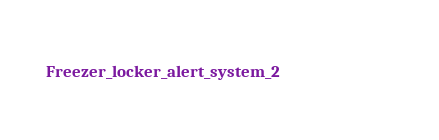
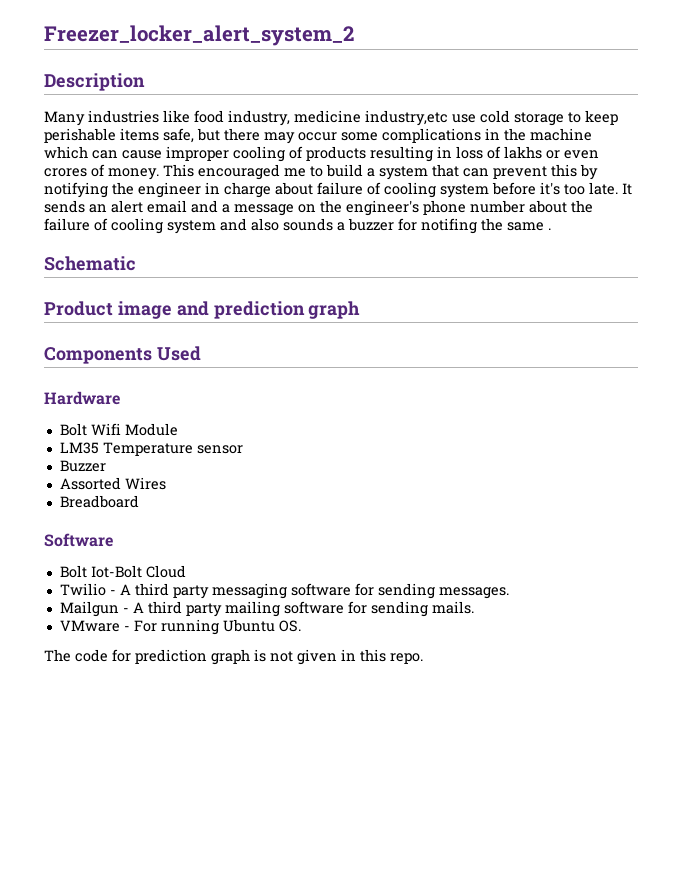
(280, 72) none -> [44,73,145,91] [44,110,618,126] [44,128,592,144] [44,146,599,162] [44,164,598,180] [44,182,632,198] [44,200,593,216] [44,218,551,234] [44,256,136,271] [44,301,361,319] [44,346,201,364] [44,391,120,405] [59,423,178,436] [59,442,243,456] [59,460,106,472] [59,477,166,490] [59,495,139,508] [44,533,113,547] [59,565,186,578] [59,583,509,599] [59,601,474,617] [59,619,301,635] [44,649,423,665] // Description // Many industries like food industry, medicine industry,etc use cold storage to keep perishable items safe, but there may occur some complications in the machine which can cause improper cooling of products resulting in loss of lakhs or even crores of money. This encouraged me to build a system that can prevent this by notifying the engineer in charge about failure of cooling system before it's too late. It sends an alert email and a message on the engineer's phone number about the failure of cooling system and also sounds a buzzer for notifing the same . // Schematic // Product image and prediction graph // Components Used // Hardware // Bolt Wifi Module // LM35 Temperature sensor // Buzzer // Assorted Wires // Breadboard // Software // Bolt Iot-Bolt Cloud // Twilio - A third party messaging software for sending messages. // Mailgun - A third party mailing software for sending mails. // VMware - For running Ubuntu OS. // The code for prediction graph is not given in this repo.

